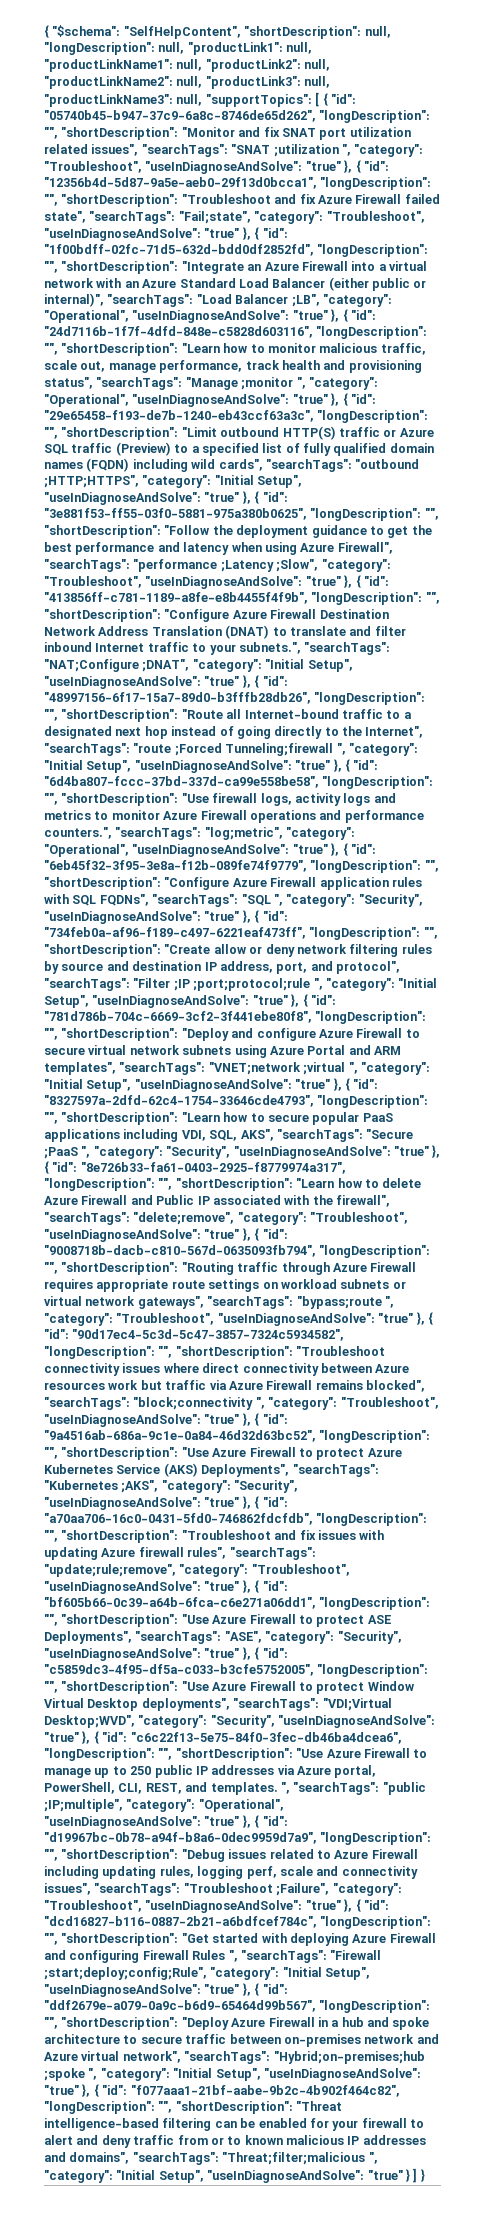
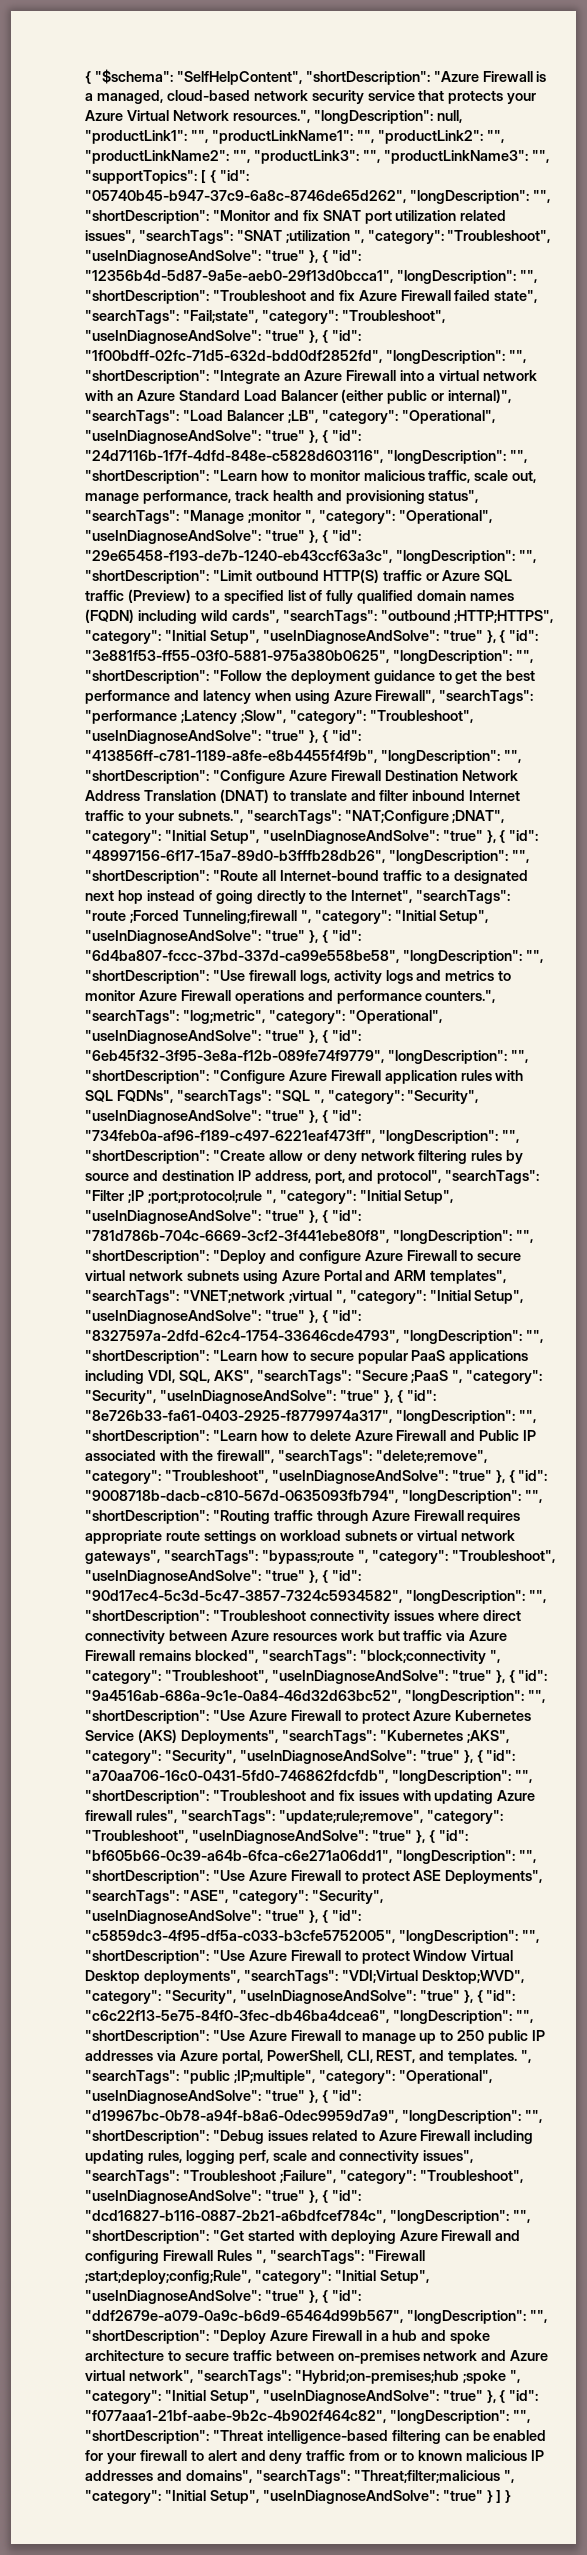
[364,26,391,38] [44,42,313,55] [44,59,331,72] [44,76,331,89] [44,94,203,107] null, "longDescription": null, "productLink1": null, "productLinkName1": null, "productLink2": null, "productLinkName2": null, "productLink3": null, "productLinkName3": null, -> [433,71,547,82] [85,90,537,104] [85,110,462,124] [85,130,504,144] [85,150,549,164] "Azure Firewall is a managed, cloud-based network security service that protects your Azure Virtual Network resources.", "longDescription": null, "productLink1": "", "productLinkName1": "", "productLink2": "", "productLinkName2": "", "productLink3": "", "productLinkName3": "",

